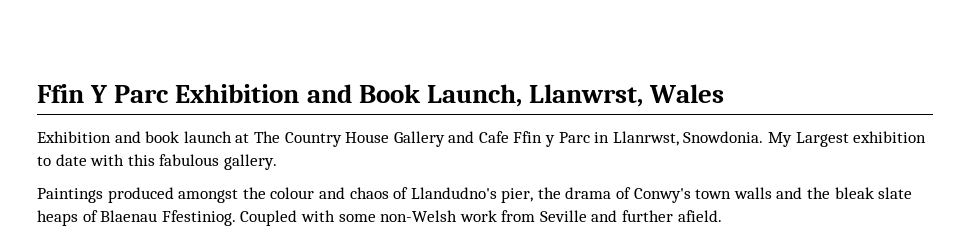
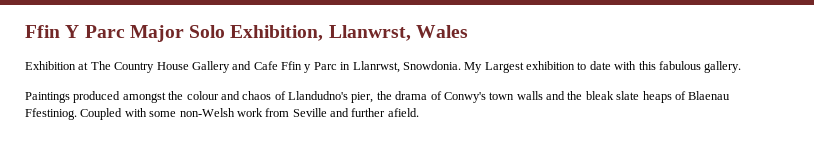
[175,84,522,107] Exhibition and Book Launch, -> [129,25,324,42] Major Solo Exhibition,
[114,131,232,143] and book launch -> (76, 65) none

